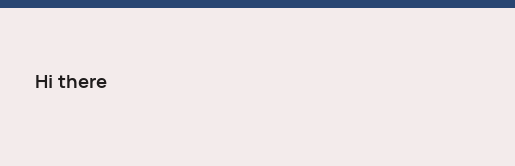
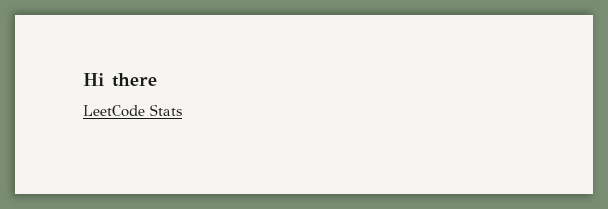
(107, 81) none -> [83,104,182,117] // LeetCode Stats

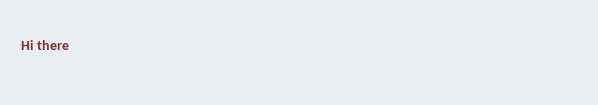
[83,104,182,117] // LeetCode Stats -> (69, 45) none

